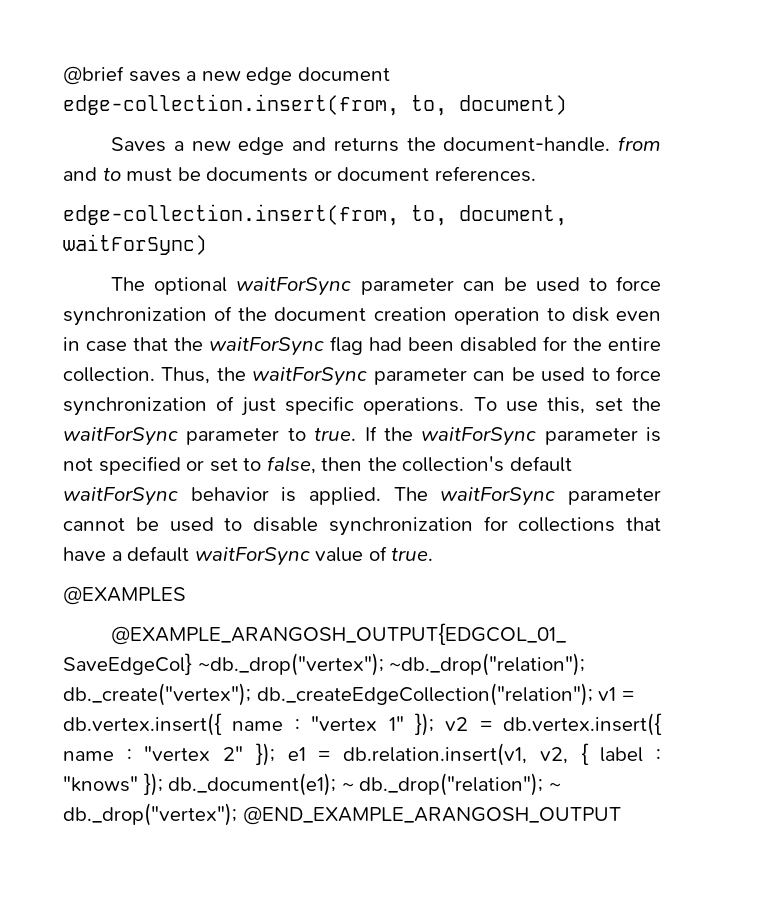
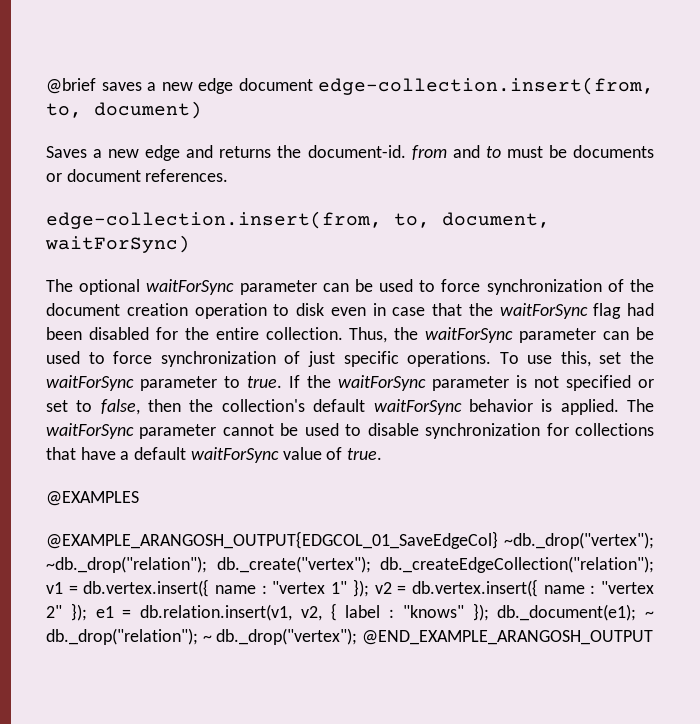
[443,137,611,152] document-handle. -> [307,145,406,158] document-id.

